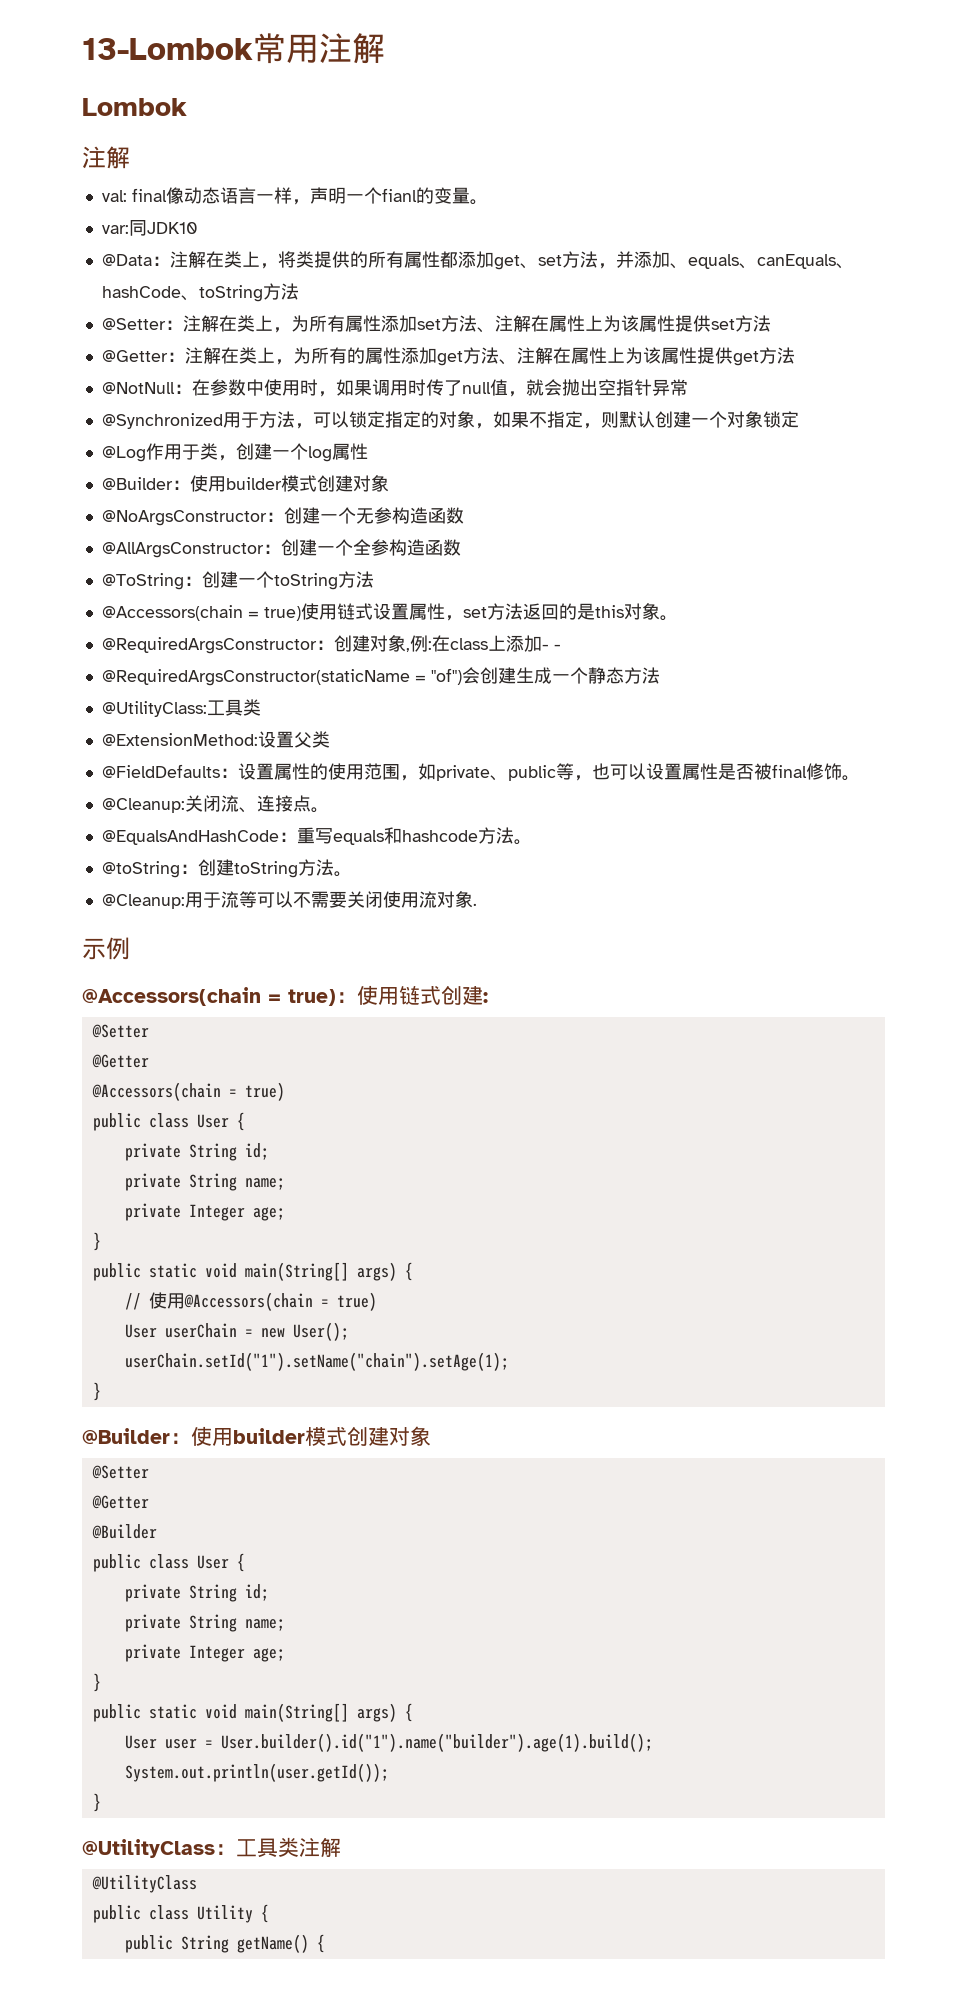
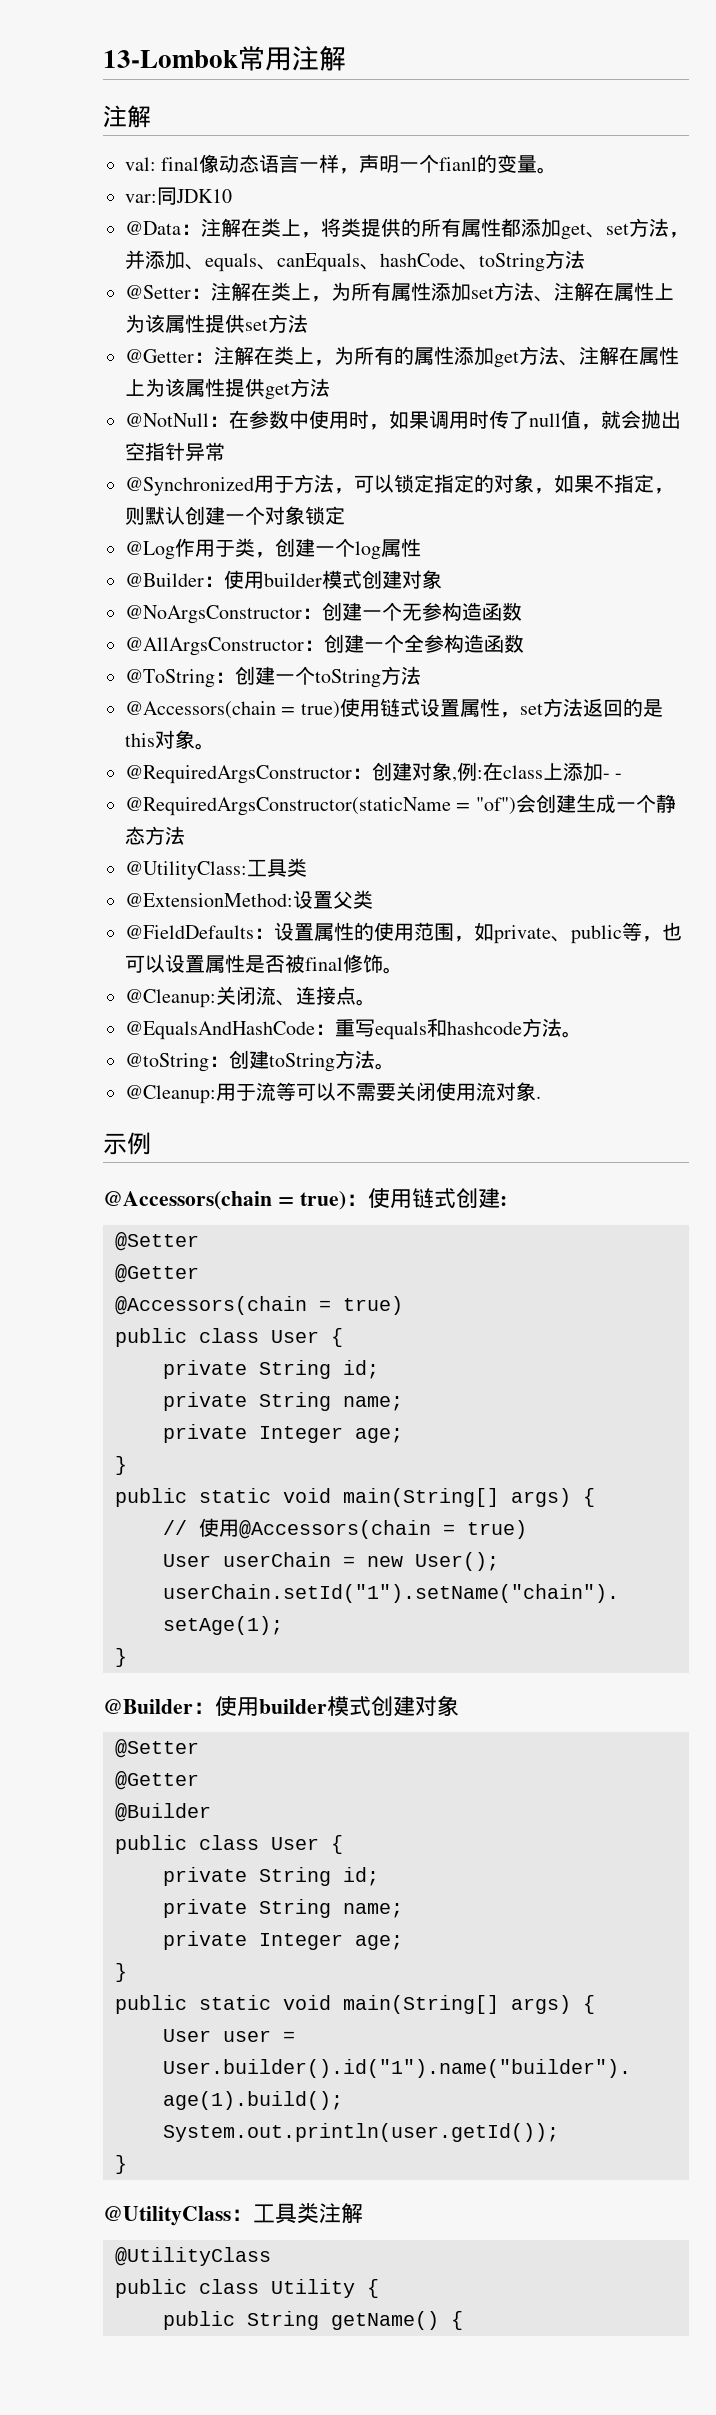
[82,98,187,116] // Lombok -> (346, 58) none

